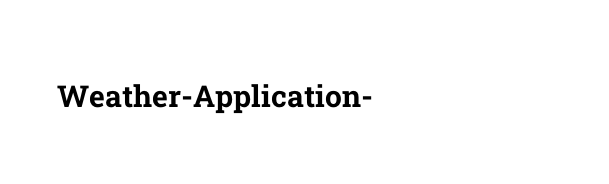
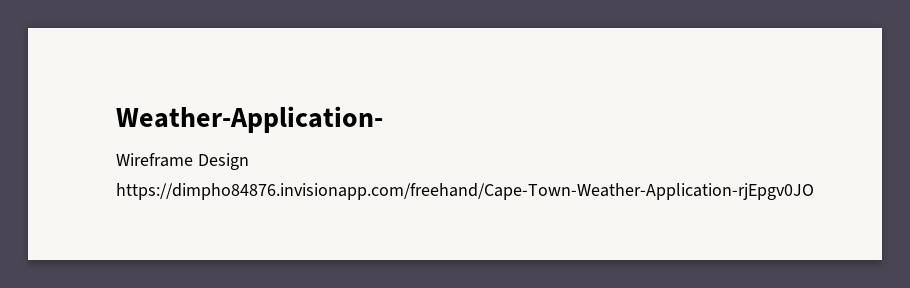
(373, 99) none -> [116,153,249,170] [116,183,814,200] // Wireframe Design https://dimpho84876.invisionapp.com/freehand/Cape-Town-Weather-Application-rjEpgv0JO

